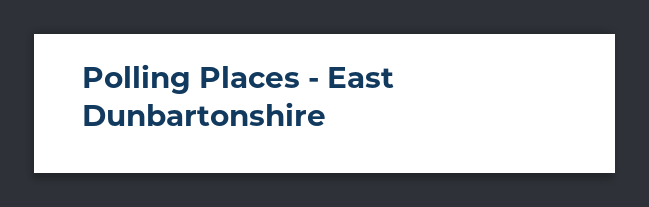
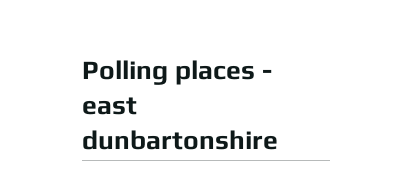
[199,66,394,88] [82,102,326,126] Places - East Dunbartonshire -> [175,60,273,85] [82,97,137,115] [82,130,278,150] places - east dunbartonshire

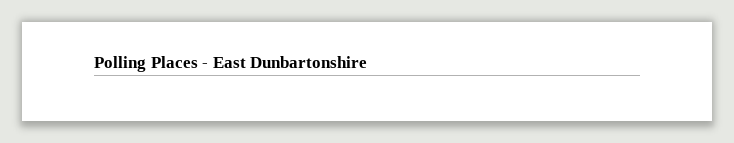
[175,60,273,85] [82,97,137,115] [82,130,278,150] places - east dunbartonshire -> [150,56,368,68] Places - East Dunbartonshire

